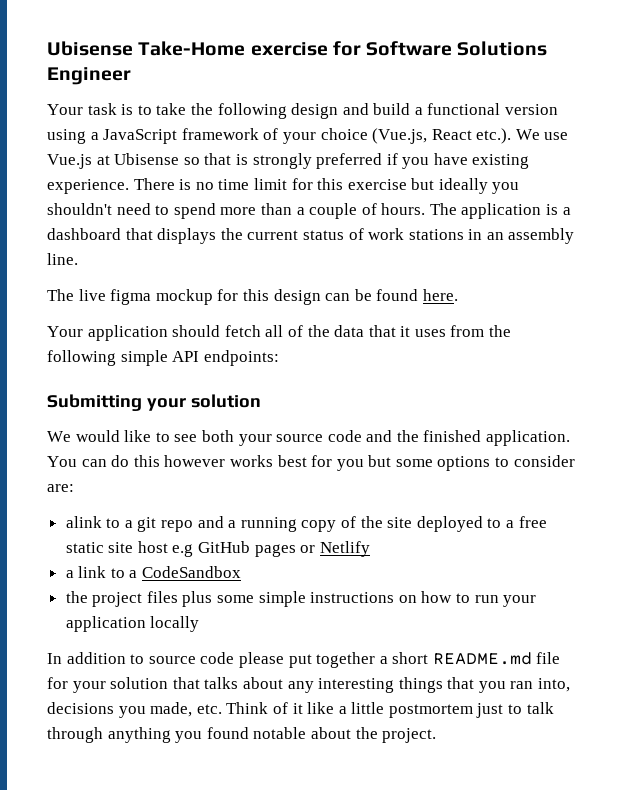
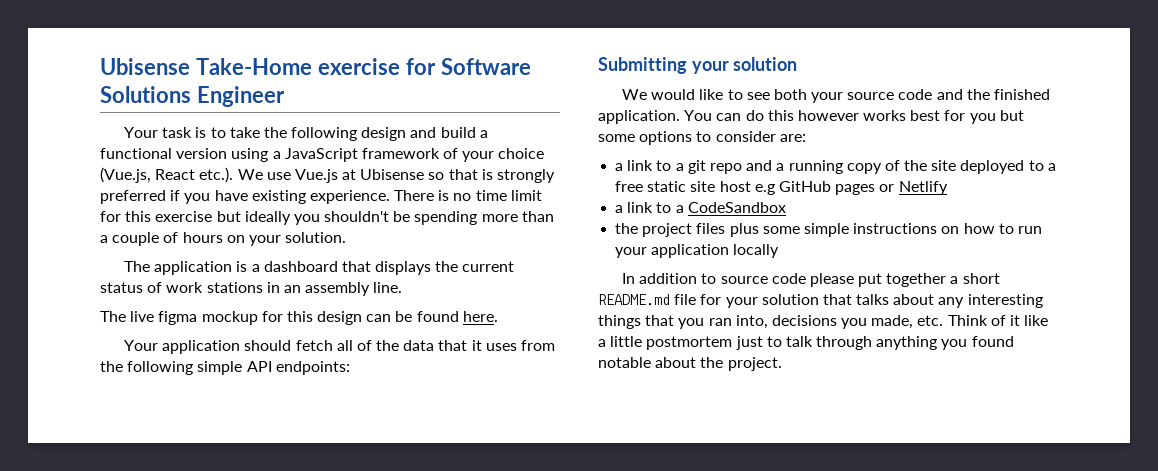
[116,203,216,219] need to spend -> [393,211,478,225] be spending
[381,203,426,215] hours. -> [182,232,347,246] hours on your solution. //
[65,516,102,528] alink -> [615,160,654,171] a link

